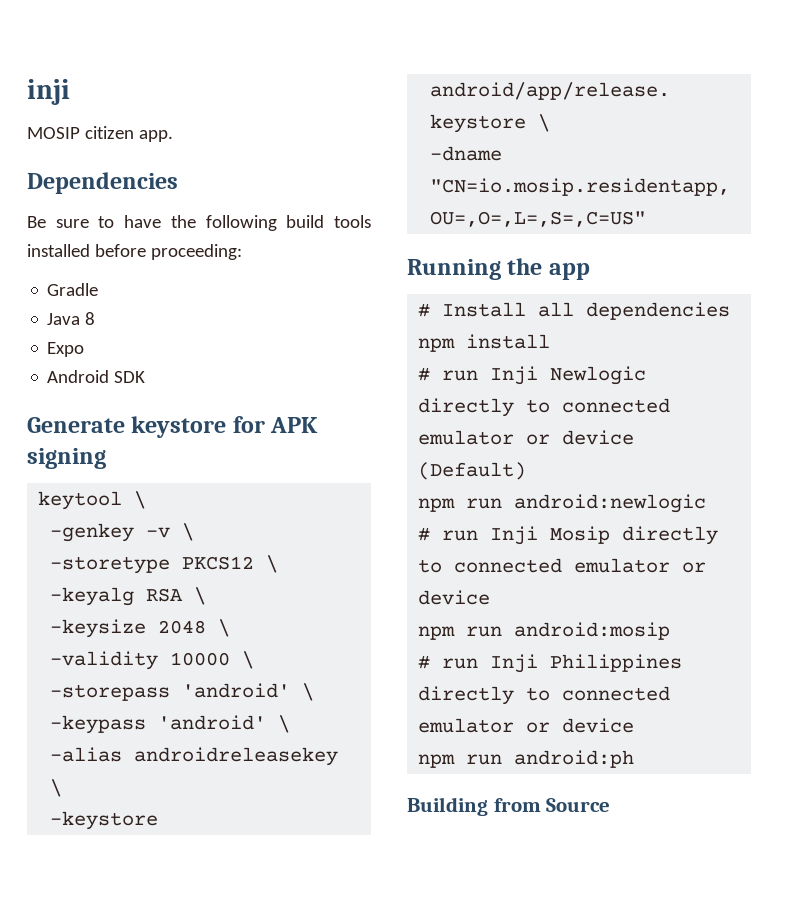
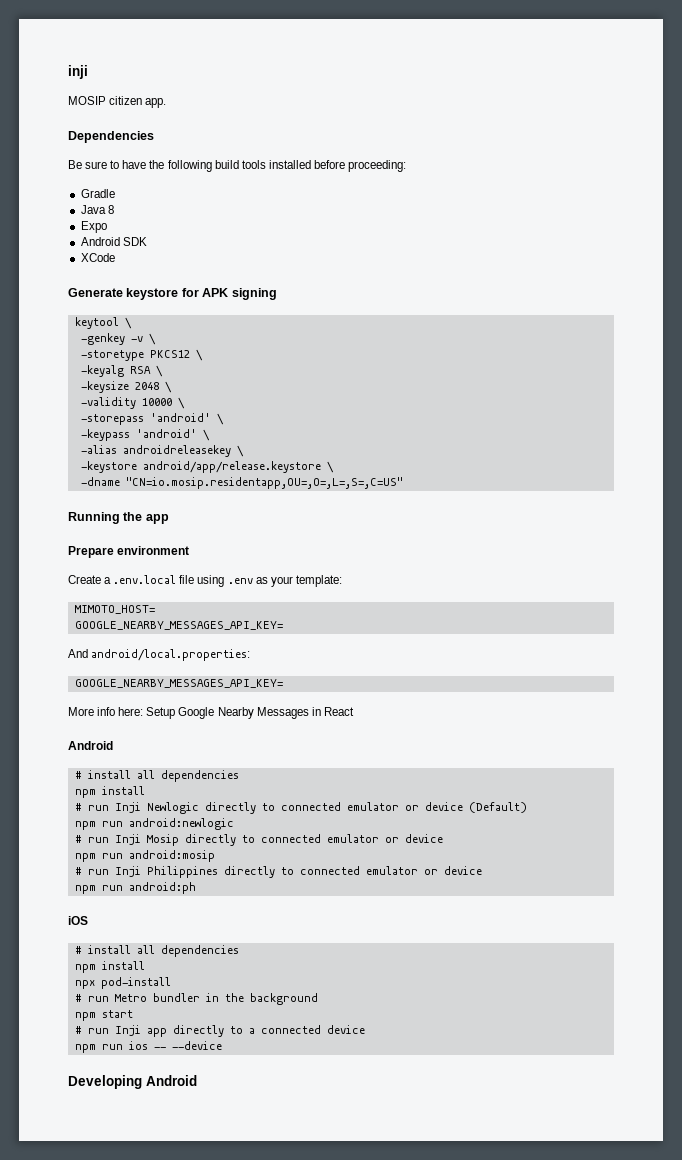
(146, 377) none -> [80,253,115,262] // XCode
[418,302,527,317] // # Install -> [68,546,190,558] [68,575,342,587] [74,605,155,614] [74,621,283,630] [68,649,251,661] [74,679,283,688] [68,707,354,719] [68,741,113,750] [74,770,131,779] // Prepare environment // Create a .env.local file using .env as your template: // MIMOTO_HOST= // GOOGLE_NEARBY_MESSAGES_API_KEY= // And android/local.properties: // GOOGLE_NEARBY_MESSAGES_API_KEY= // More info here: Setup Google Nearby Messages in React // Android // # install
[407,797,611,816] Building from Source -> [68,916,88,925] [74,945,239,957] [74,961,145,973] [74,977,171,989] [74,993,318,1005] [74,1010,133,1021] [74,1025,365,1037] [74,1041,222,1053] [68,1075,197,1089] iOS // # install all dependencies // npm install // npx pod-install // # run Metro bundler in the background // npm start // # run Inji app directly to a connected device // npm run ios -- --device // Developing Android

